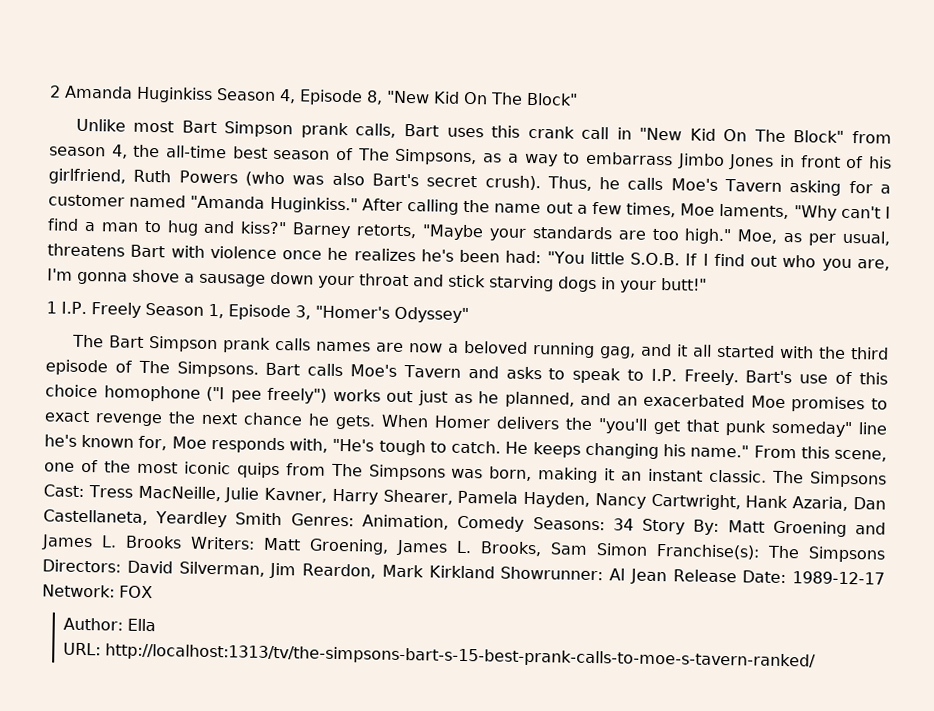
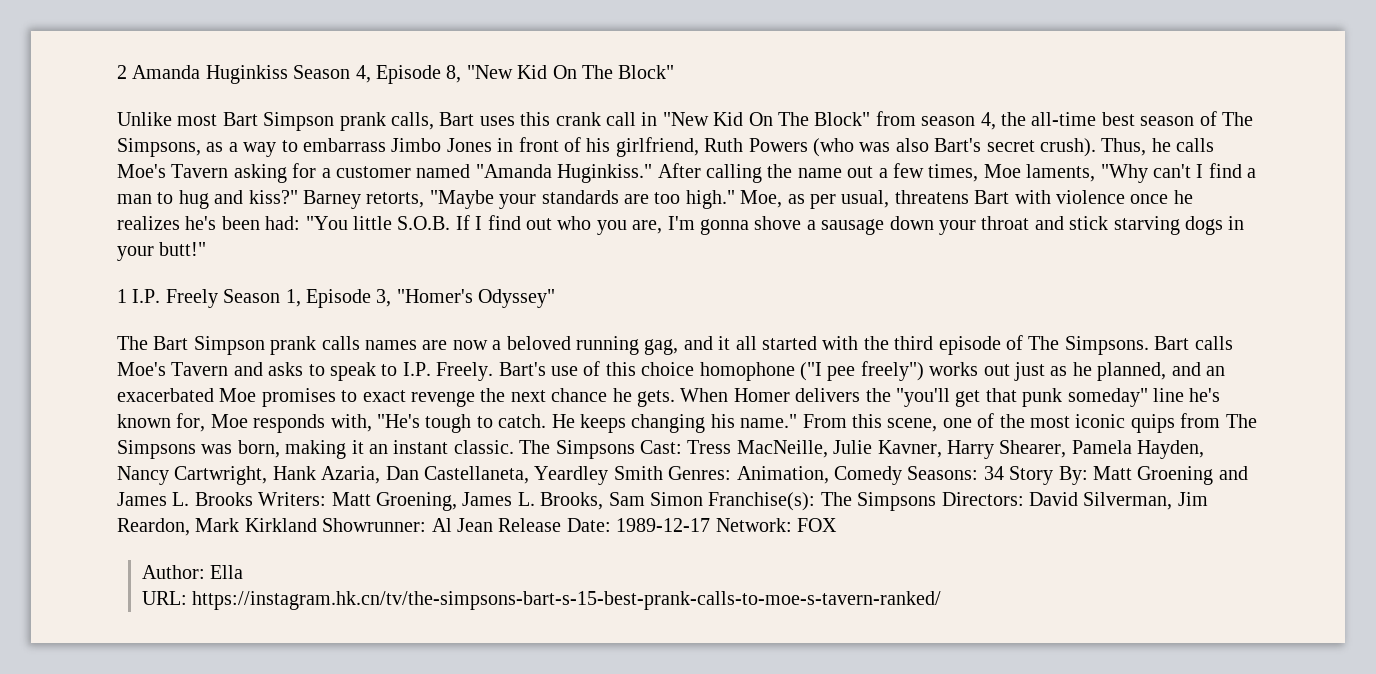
[105,643,817,670] http://localhost:1313/tv/the-simpsons-bart-s-15-best-prank-calls-to-moe-s-tavern-ranked/ -> [191,591,941,610] https://instagram.hk.cn/tv/the-simpsons-bart-s-15-best-prank-calls-to-moe-s-tavern-ranked/

